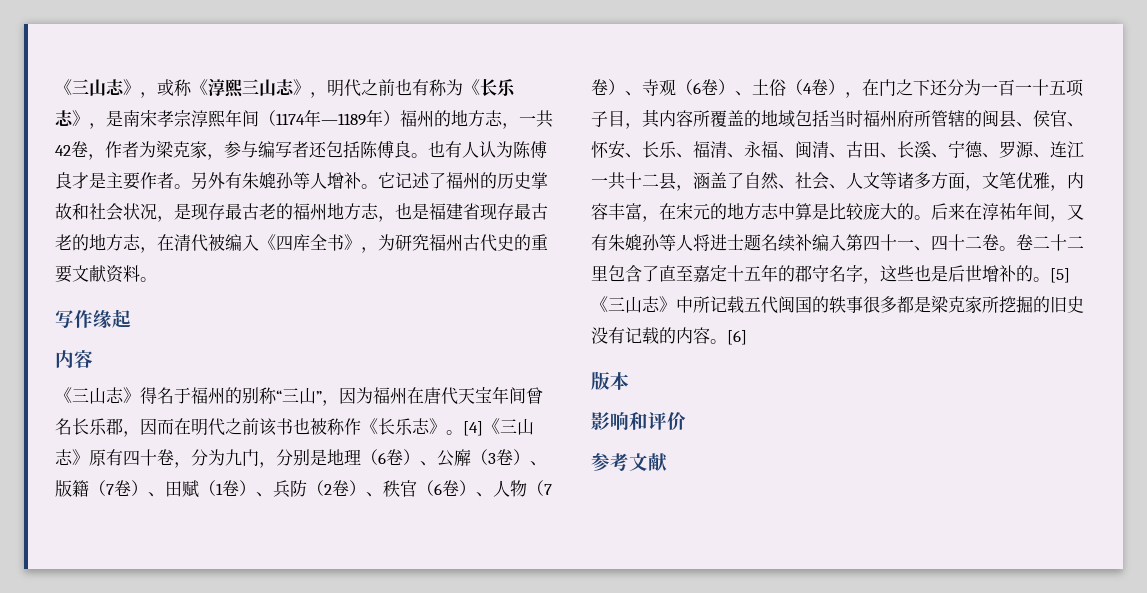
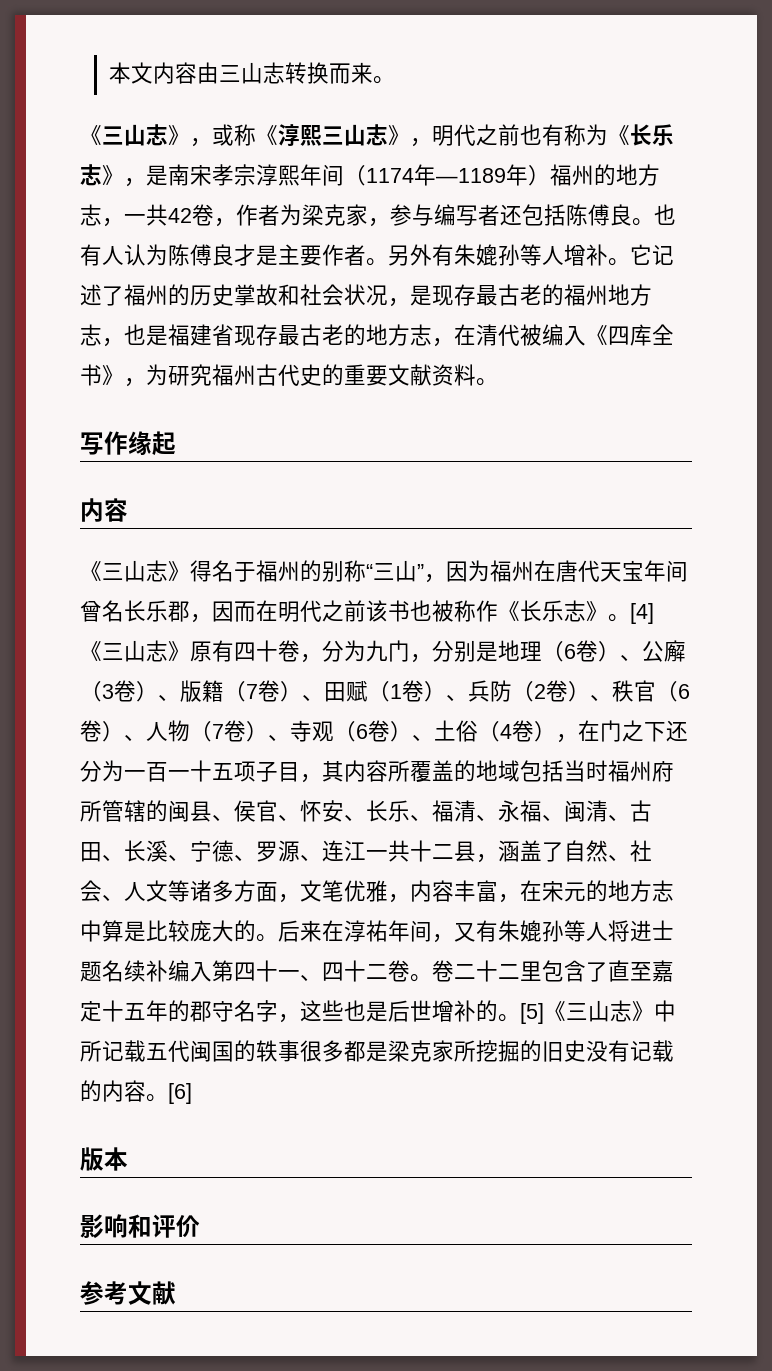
(55, 87) none -> [108,62,395,84] 本文内容由三山志转换而来。 //

